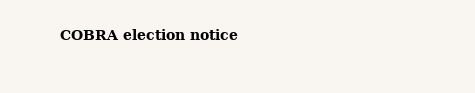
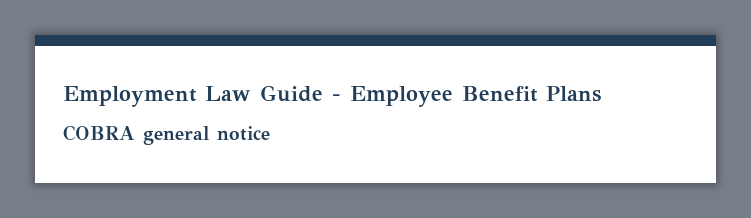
[60,29,185,40] COBRA election -> [63,85,601,107] [63,125,209,145] Employment Law Guide - Employee Benefit Plans // COBRA general

